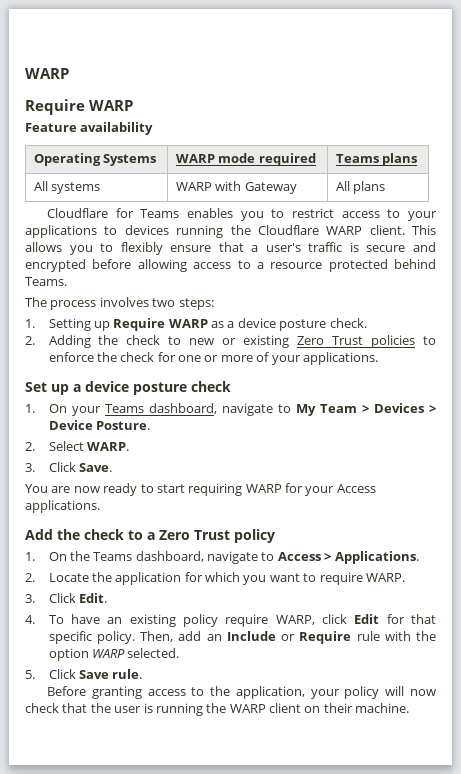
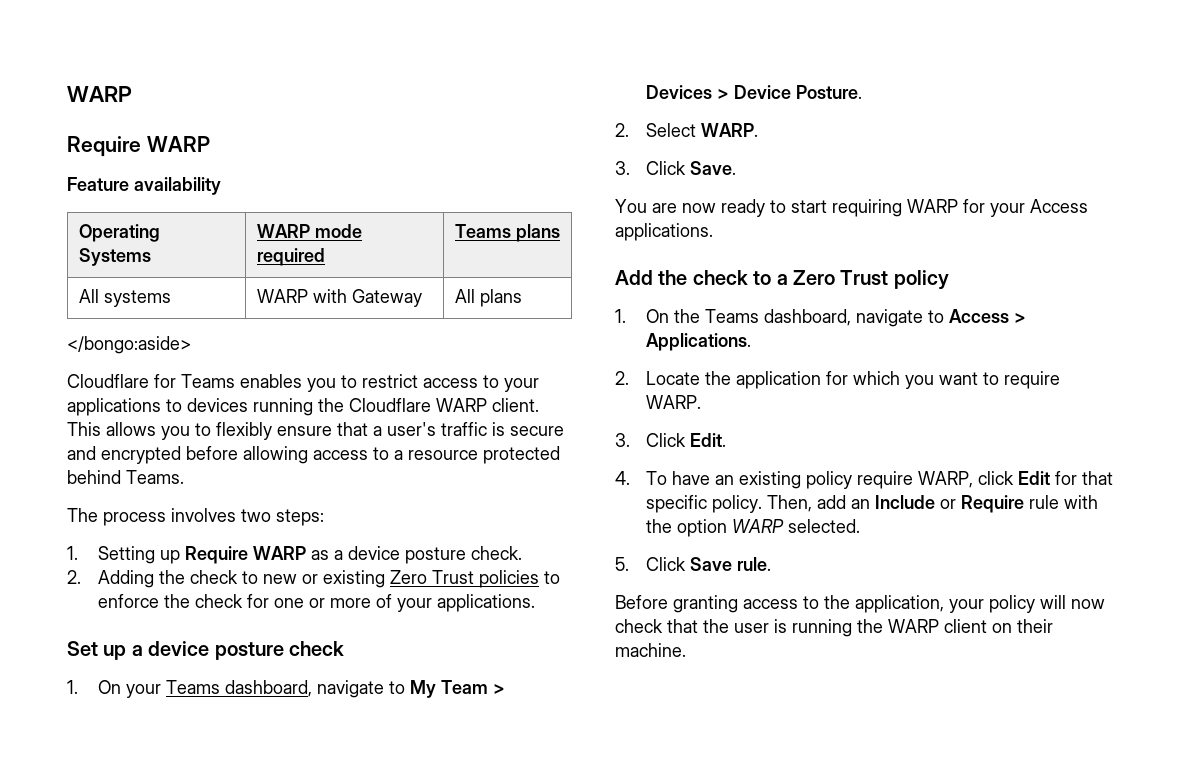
(386, 187) none -> [67,336,191,354] // </bongo:aside>

